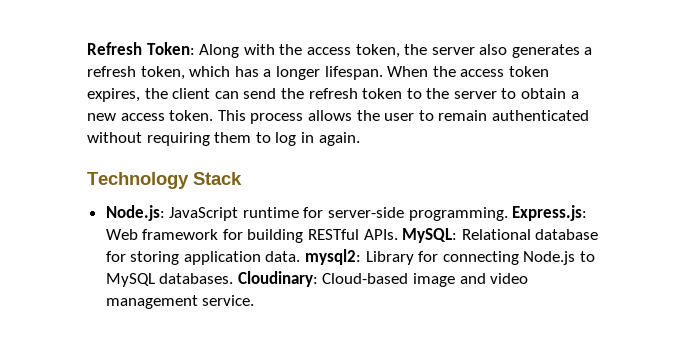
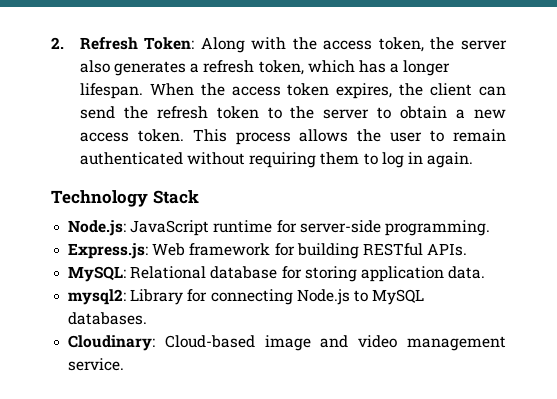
(87, 48) none -> [51,37,64,49] 2.
(508, 214) none -> (490, 228) //
(398, 234) none -> (468, 249) //
(301, 256) none -> (486, 272) //
(234, 278) none -> (148, 318) //

